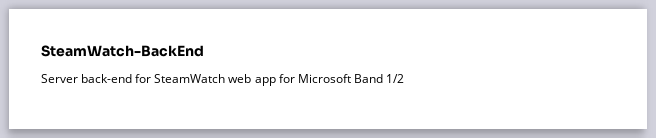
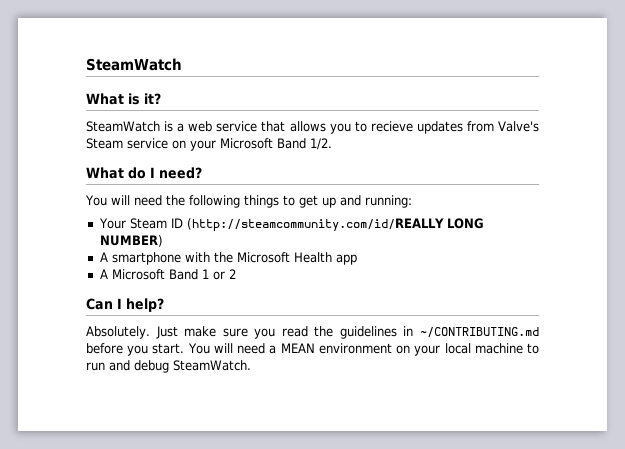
[41,45,204,57] [41,74,404,86] SteamWatch-BackEnd // Server back-end for SteamWatch web app for Microsoft Band 1/2 -> [86,58,182,71] [86,93,161,105] [86,121,539,134] [86,138,332,151] [86,167,202,179] [85,195,412,208] [98,218,484,231] [99,235,163,247] [99,252,357,265] [99,269,236,280] [86,298,164,312] [86,326,539,339] [86,343,539,356] [86,360,251,373] SteamWatch // What is it? // SteamWatch is a web service that allows you to recieve updates from Valve's Steam service on your Microsoft Band 1/2. // What do I need? // You will need the following things to get up and running: // Your Steam ID (http://steamcommunity.com/id/REALLY LONG NUMBER) // A smartphone with the Microsoft Health app // A Microsoft Band 1 or 2 // Can I help? // Absolutely. Just make sure you read the guidelines in ~/CONTRIBUTING.md before you start. You will need a MEAN environment on your local machine to run and debug SteamWatch.

